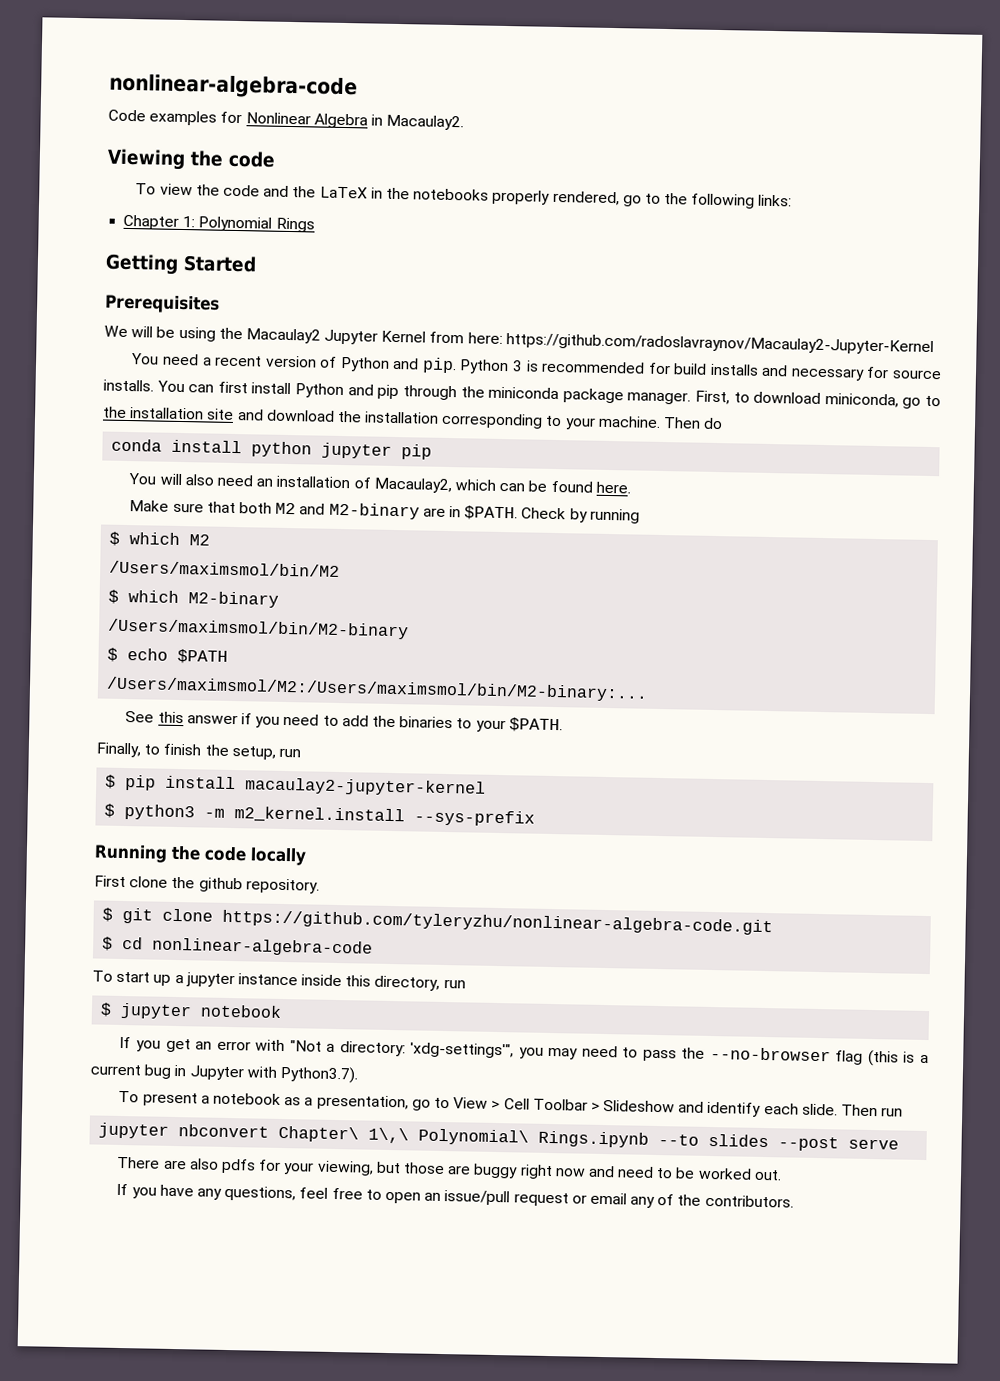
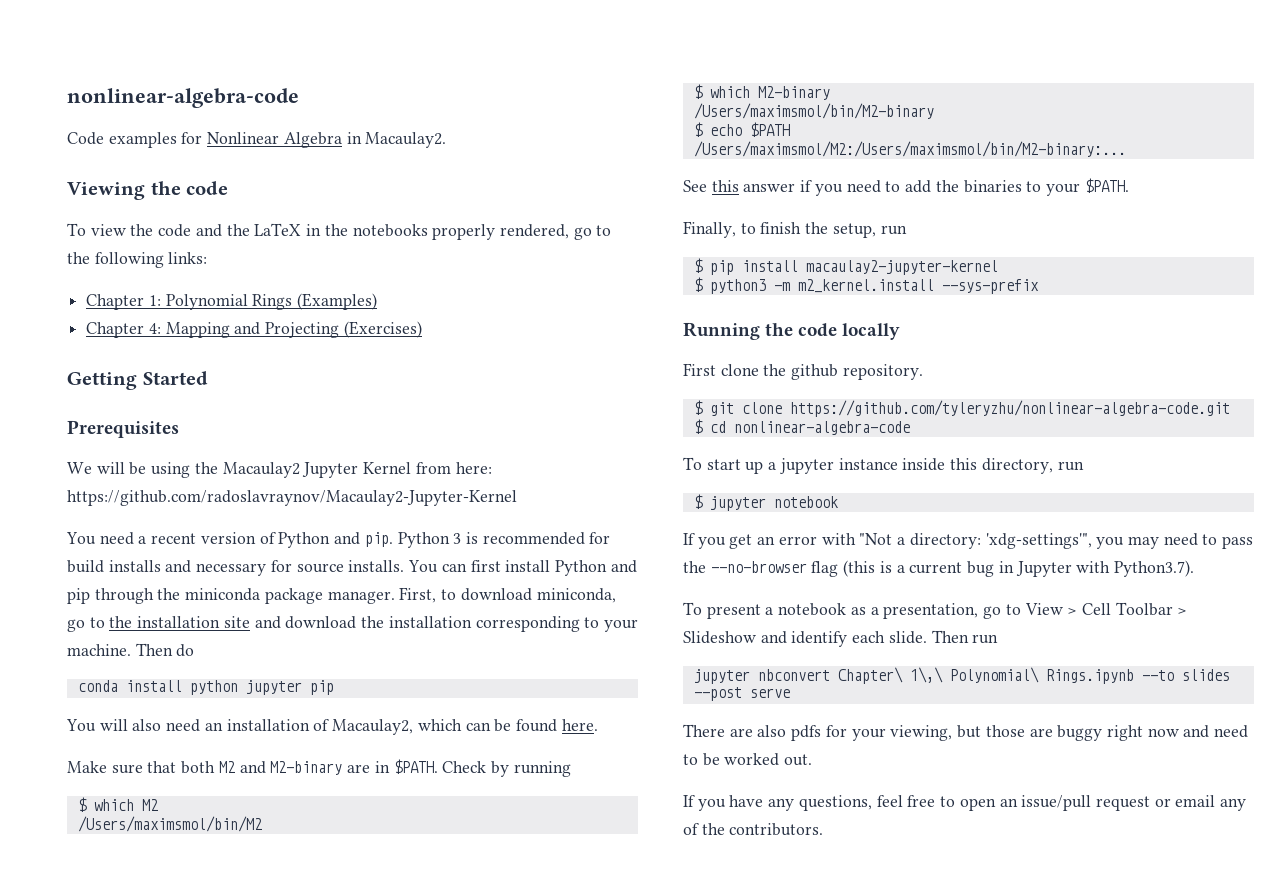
(315, 225) none -> [297,293,378,310] [86,321,422,338] (Examples) // Chapter 4: Mapping and Projecting (Exercises)

